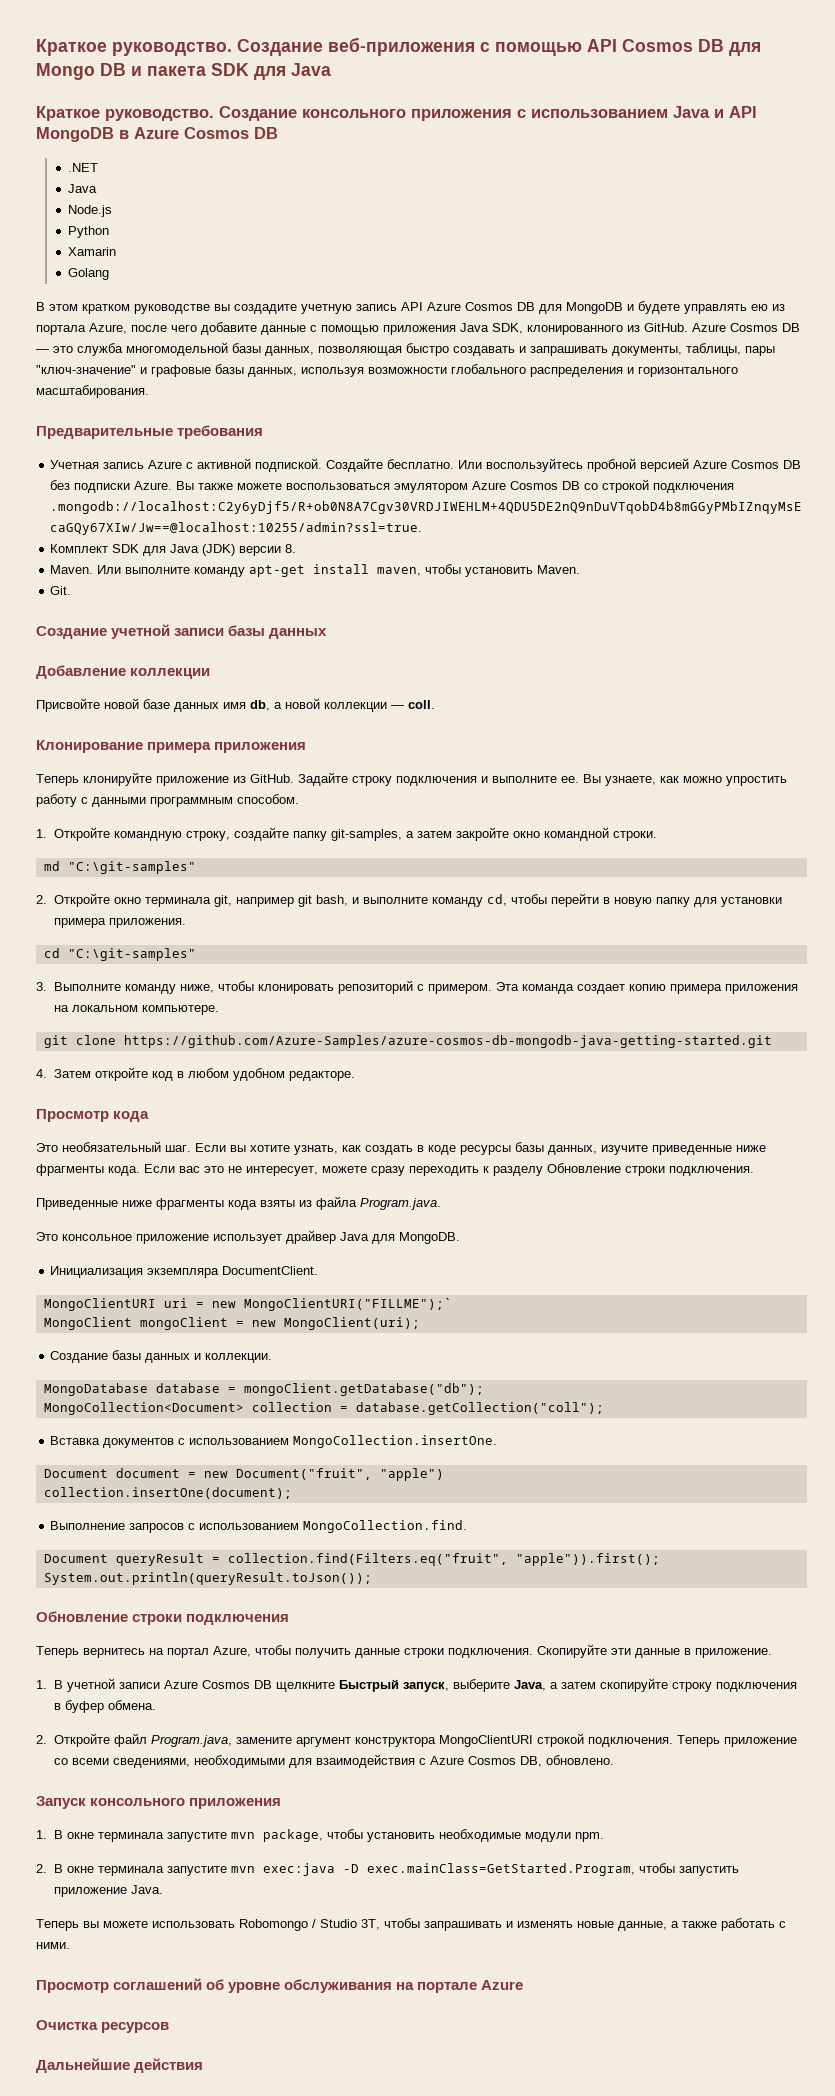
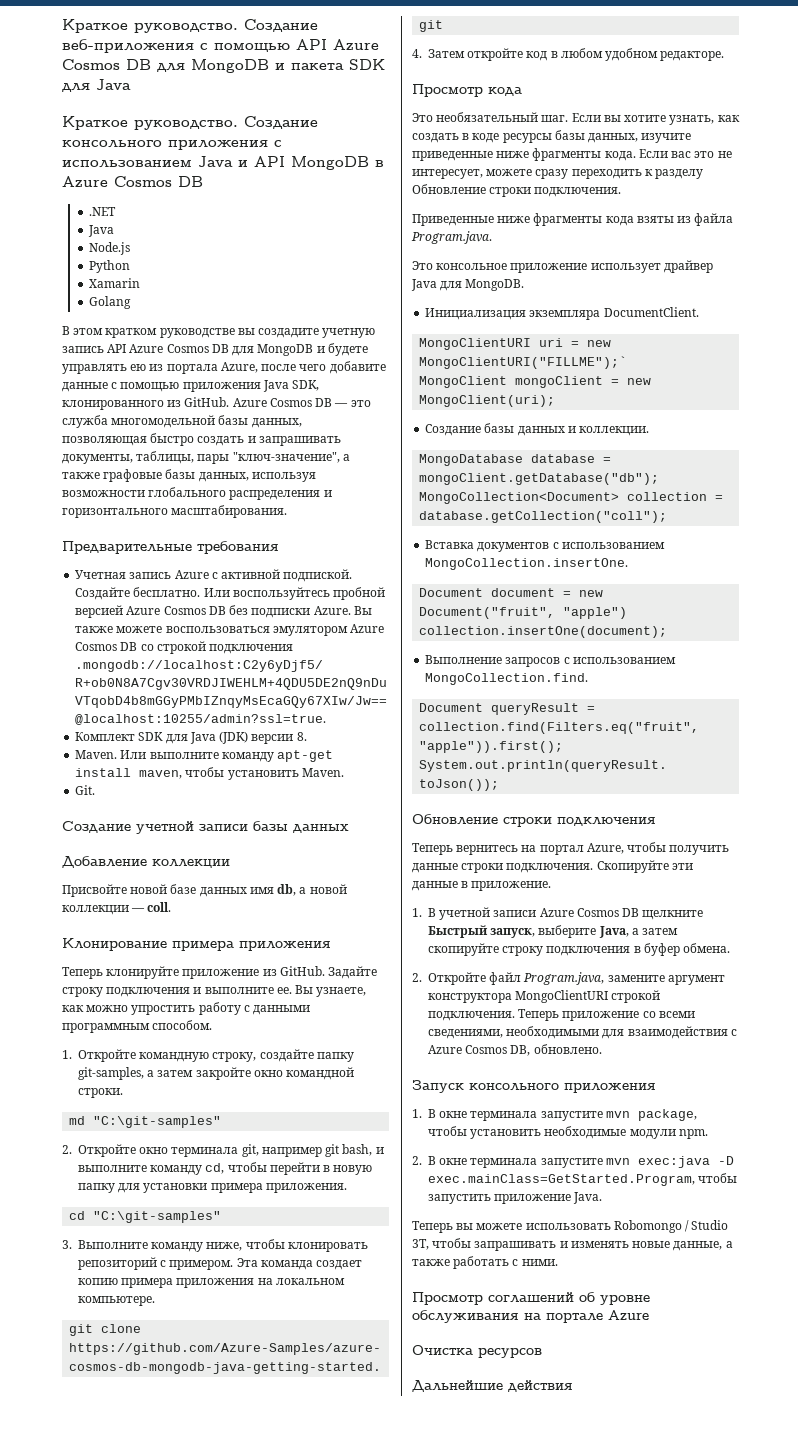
[622,39,761,56] [36,63,126,80] Cosmos DB для Mongo DB -> [333,39,379,51] [62,59,269,73] Azure Cosmos DB для MongoDB
[453,346,515,356] создавать -> [197,436,245,446] создать
[36,365,147,374] "ключ-значение" и -> [232,452,350,463] [62,472,100,479] "ключ-значение", а также

